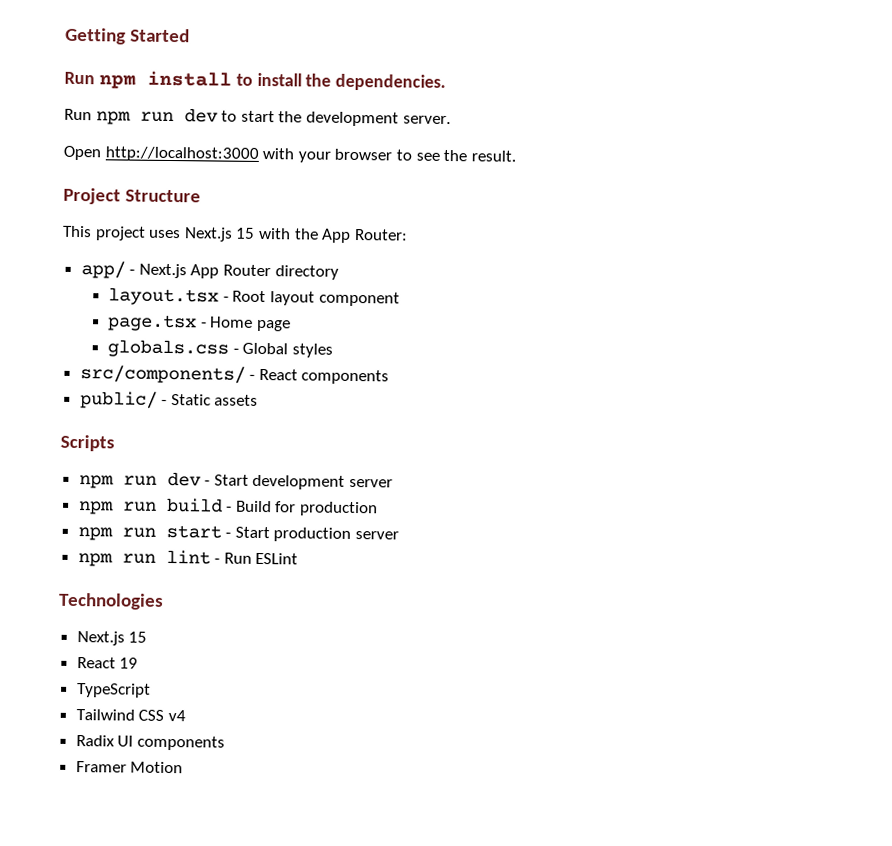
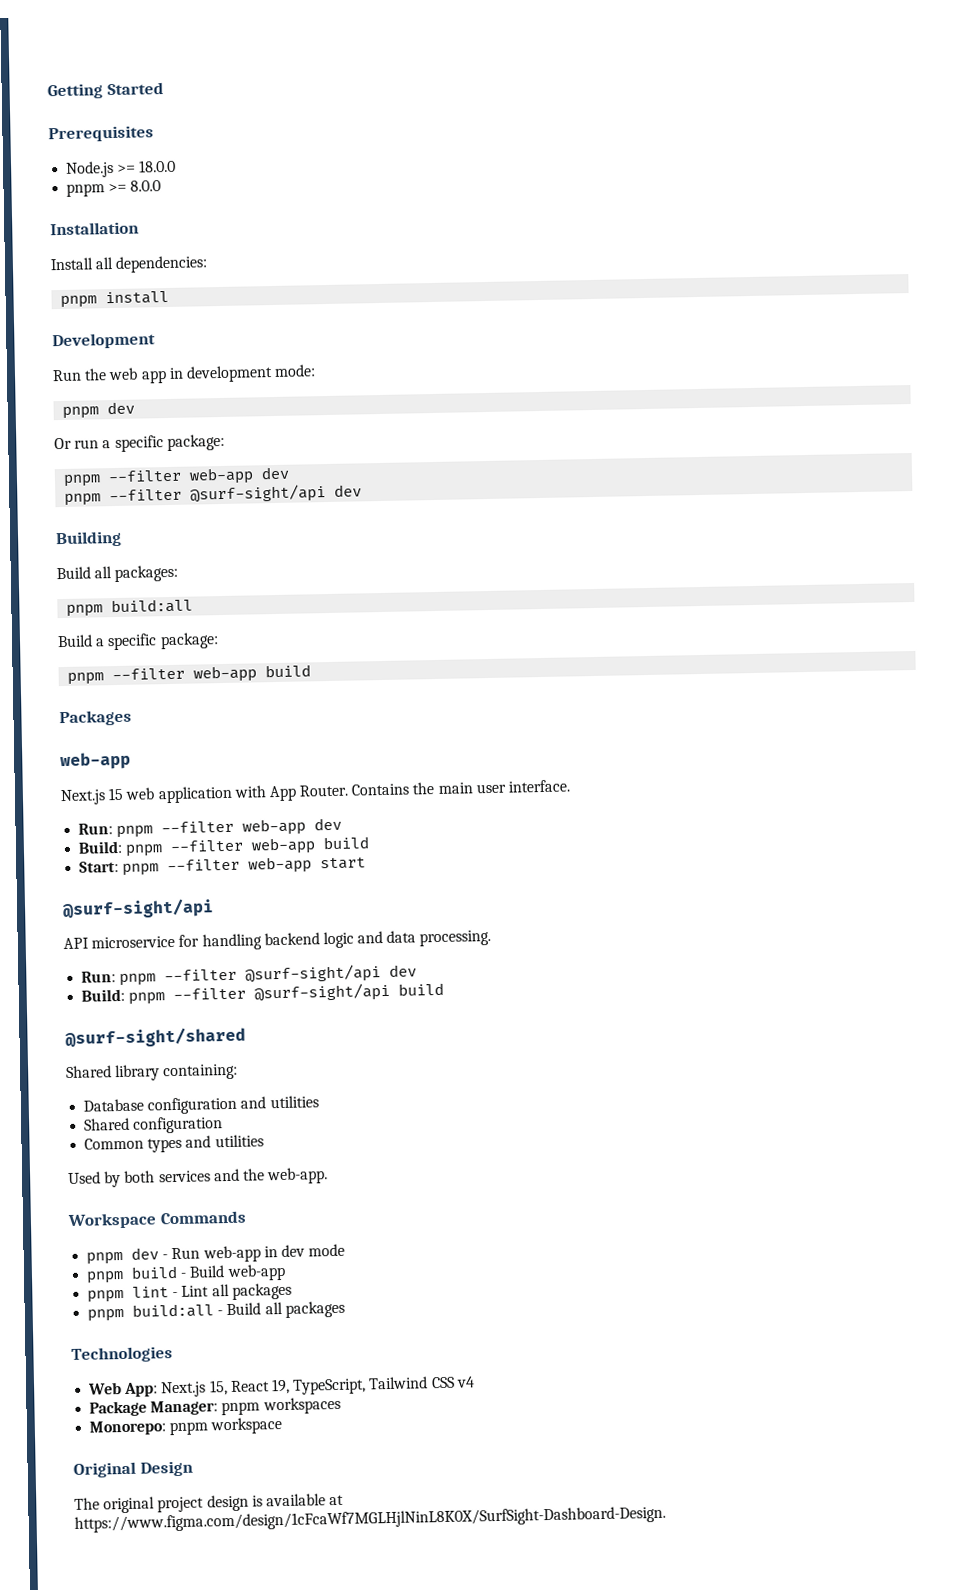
[64,70,447,91] [64,108,451,127] [63,145,516,163] [63,187,201,205] [62,225,408,243] [80,261,339,280] [108,287,400,307] [107,314,291,332] [107,339,333,358] [79,365,390,385] [79,391,259,409] [60,434,115,452] [78,471,394,490] [77,497,379,517] [77,524,400,542] [77,549,299,567] [58,592,164,610] [76,631,148,646] [76,657,139,669] [76,683,151,698] [75,709,186,722] [75,735,225,751] [75,761,184,774] Run npm install to install the dependencies. // Run npm run dev to start the development server. // Open http://localhost:3000 with your browser to see the result. // Project Structure // This project uses Next.js 15 with the App Router: // app/ - Next.js App Router directory // layout.tsx - Root layout component // page.tsx - Home page // globals.css - Global styles // src/components/ - React components // public/ - Static assets // Scripts // npm run dev - Start development server // npm run build - Build for production // npm run start - Start production server // npm run lint - Run ESLint // Technologies // Next.js 15 // React 19 // TypeScript // Tailwind CSS v4 // Radix UI components // Framer Motion -> [48,125,154,143] [65,159,177,178] [66,180,162,197] [50,221,139,236] [50,255,209,273] [60,290,170,308] [52,332,156,350] [52,364,317,384] [62,401,136,419] [54,433,225,453] [63,466,291,487] [64,484,363,506] [55,530,122,548] [56,564,179,583] [66,598,194,617] [57,632,219,651] [67,664,312,685] [59,709,132,727] [60,751,131,771] [60,779,571,806] [78,817,343,839] [78,836,370,857] [79,856,367,876] [61,898,214,920] [63,929,492,951] [81,964,418,987] [81,982,445,1005] [64,1026,246,1049] [66,1063,239,1082] [83,1095,319,1115] [84,1116,224,1134] [84,1134,264,1153] [68,1167,329,1188] [67,1210,247,1230] [86,1243,346,1265] [86,1263,286,1284] [87,1282,292,1303] [87,1300,345,1322] [71,1346,173,1363] [88,1376,475,1398] [89,1396,341,1417] [89,1417,283,1436] [73,1460,193,1478] [74,1493,345,1514] [74,1505,666,1533] Prerequisites // Node.js >= 18.0.0 // pnpm >= 8.0.0 // Installation // Install all dependencies: // pnpm install // Development // Run the web app in development mode: // pnpm dev // Or run a specific package: // pnpm --filter web-app dev // pnpm --filter @surf-sight/api dev // Building // Build all packages: // pnpm build:all // Build a specific package: // pnpm --filter web-app build // Packages // web-app // Next.js 15 web application with App Router. Contains the main user interface. // Run: pnpm --filter web-app dev // Build: pnpm --filter web-app build // Start: pnpm --filter web-app start // @surf-sight/api // API microservice for handling backend logic and data processing. // Run: pnpm --filter @surf-sight/api dev // Build: pnpm --filter @surf-sight/api build // @surf-sight/shared // Shared library containing: // Database configuration and utilities // Shared configuration // Common types and utilities // Used by both services and the web-app. // Workspace Commands // pnpm dev - Run web-app in dev mode // pnpm build - Build web-app // pnpm lint - Lint all packages // pnpm build:all - Build all packages // Technologies // Web App: Next.js 15, React 19, TypeScript, Tailwind CSS v4 // Package Manager: pnpm workspaces // Monorepo: pnpm workspace // Original Design // The original project design is available at https://www.figma.com/design/1cFcaWf7MGLHjlNinL8K0X/SurfSight-Dashboard-Design.

